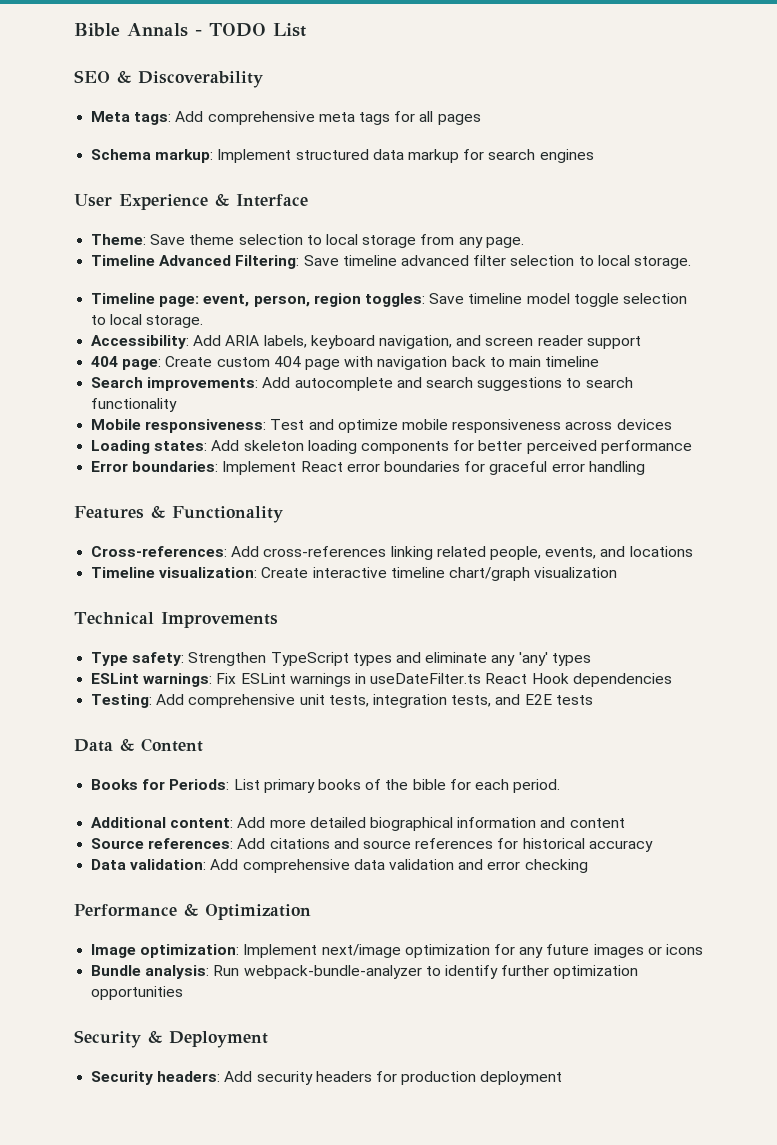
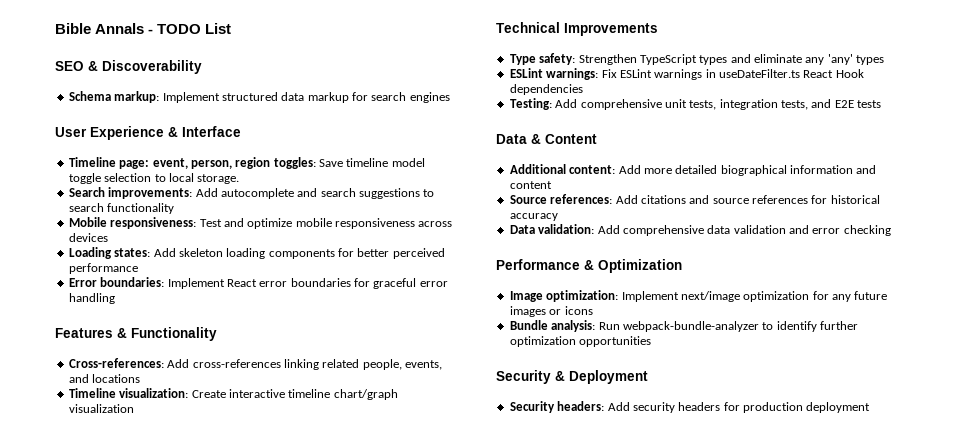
[91,111,481,125] // Meta tags: Add comprehensive meta tags for all pages -> (202, 67) none
[91,234,524,248] [91,255,691,269] // Theme: Save theme selection to local storage from any page. // Timeline Advanced Filtering: Save timeline advanced filter selection to local storage. -> (241, 131) none
[91,335,641,349] [91,356,600,370] // Accessibility: Add ARIA labels, keyboard navigation, and screen reader support // 404 page: Create custom 404 page with navigation back to main timeline -> (240, 179) none
[91,779,561,793] // Books for Periods: List primary books of the bible for each period. -> (597, 139) none

